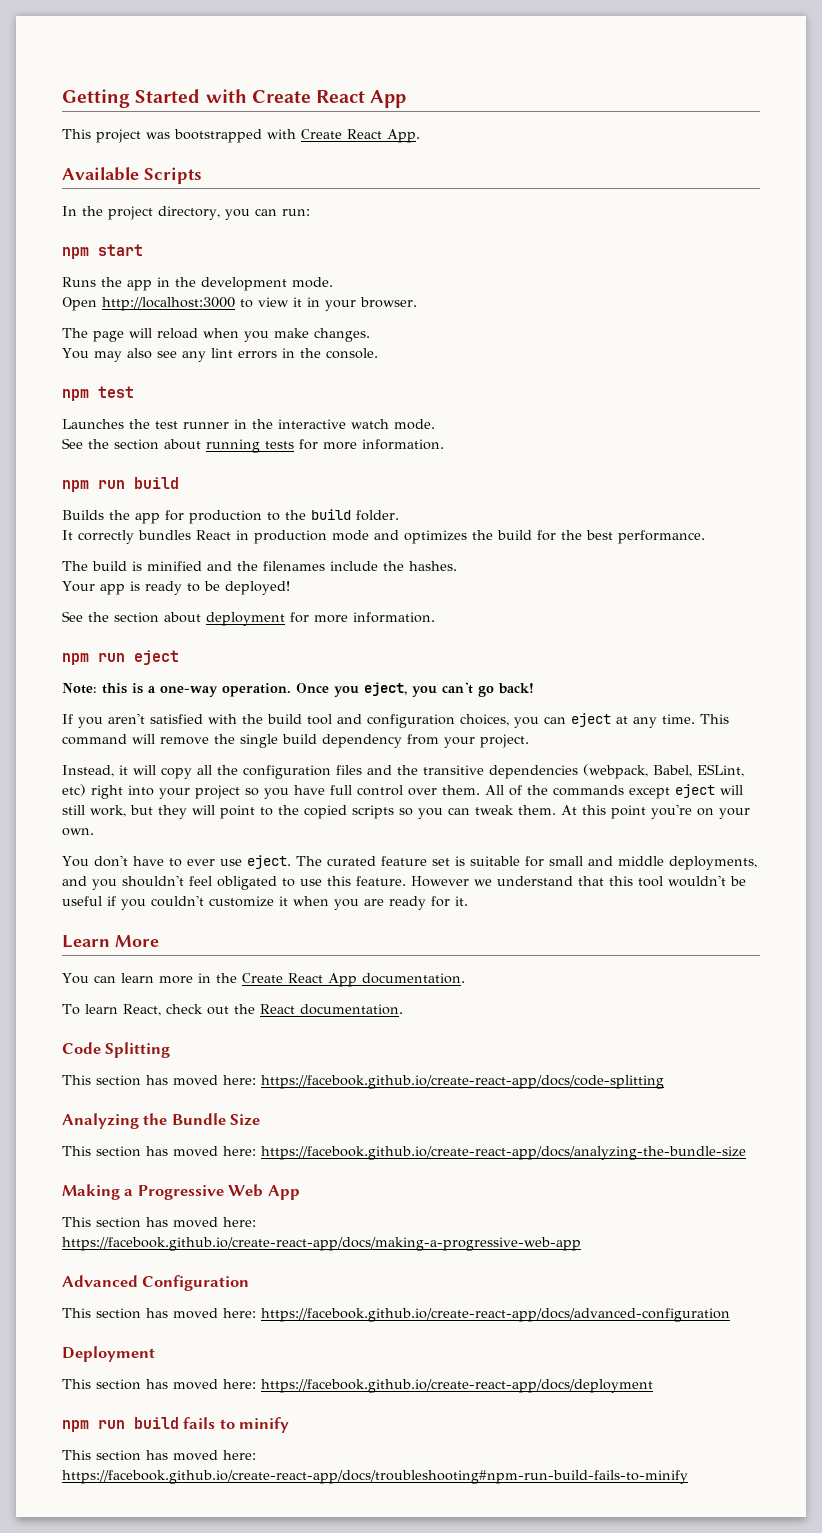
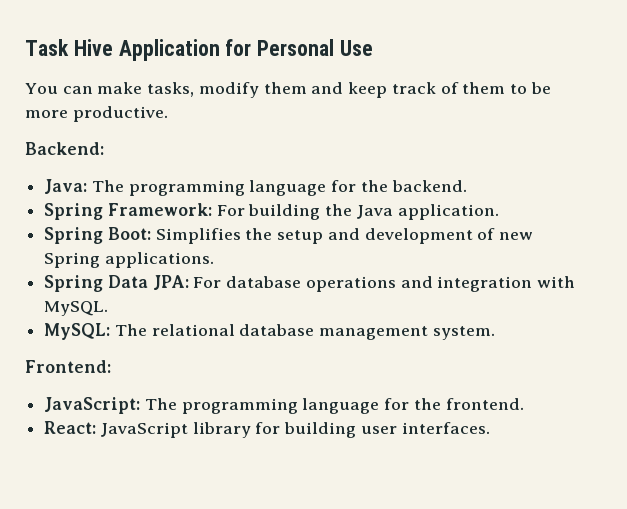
[62,89,407,108] [62,129,420,143] [62,167,202,184] [62,206,310,220] [62,244,143,259] [62,277,333,291] [62,297,417,311] [62,328,370,342] [62,348,378,362] [62,386,134,401] [62,419,435,430] [62,438,444,453] [62,477,179,492] [62,509,399,524] [62,530,705,544] [62,561,457,571] [62,581,290,595] [62,611,435,626] [62,650,179,665] [62,682,534,697] [62,713,729,728] [62,734,529,748] [62,764,744,779] [62,784,743,799] [62,804,750,819] [62,828,94,836] [62,855,757,870] [62,875,746,890] [62,895,468,910] [62,935,159,948] [62,973,465,987] [62,1004,403,1016] [62,1042,171,1058] [62,1075,664,1089] [62,1113,261,1129] [62,1146,746,1160] [62,1184,300,1200] [62,1217,256,1228] [62,1237,581,1251] [62,1275,250,1291] [62,1308,730,1322] [62,1346,155,1362] [62,1379,653,1393] [62,1417,290,1433] [62,1450,256,1461] [62,1470,688,1484] Getting Started with Create React App // This project was bootstrapped with Create React App. // Available Scripts // In the project directory, you can run: // npm start // Runs the app in the development mode. // Open http://localhost:3000 to view it in your browser. // The page will reload when you make changes. // You may also see any lint errors in the console. // npm test // Launches the test runner in the interactive watch mode. // See the section about running tests for more information. // npm run build // Builds the app for production to the build folder. // It correctly bundles React in production mode and optimizes the build for the best performance. // The build is minified and the filenames include the hashes. // Your app is ready to be deployed! // See the section about deployment for more information. // npm run eject // Note: this is a one-way operation. Once you eject, you can't go back! // If you aren't satisfied with the build tool and configuration choices, you can eject at any time. This command will remove the single build dependency from your project. // Instead, it will copy all the configuration files and the transitive dependencies (webpack, Babel, ESLint, etc) right into your project so you have full control over them. All of the commands except eject will still work, but they will point to the copied scripts so you can tweak them. At this point you're on your own. // You don't have to ever use eject. The curated feature set is suitable for small and middle deployments, and you shouldn't feel obligated to use this feature. However we understand that this tool wouldn't be useful if you couldn't customize it when you are ready for it. // Learn More // You can learn more in the Create React App documentation. // To learn React, check out the React documentation. // Code Splitting // This section has moved here: https://facebook.github.io/create-react-app/docs/code-splitting // Analyzing the Bundle Size // This section has moved here: https://facebook.github.io/create-react-app/docs/analyzing-the-bundle-size // Making a Progressive Web App // This section has moved here: https://facebook.github.io/create-react-app/docs/making-a-progressive-web-app // Advanced Configuration // This section has moved here: https://facebook.github.io/create-react-app/docs/advanced-configuration // Deployment // This section has moved here: https://facebook.github.io/create-react-app/docs/deployment // npm run build fails to minify // This section has moved here: https://facebook.github.io/create-react-app/docs/troubleshooting#npm-run-build-fails-to-minify -> [25,39,374,61] [25,82,551,98] [25,106,168,122] [25,142,104,155] [44,179,467,196] [44,203,499,220] [44,227,534,244] [44,252,214,268] [44,275,576,292] [44,301,109,316] [44,323,495,340] [25,360,111,373] [44,397,524,414] [44,421,490,438] Task Hive Application for Personal Use // You can make tasks, modify them and keep track of them to be more productive. // Backend: // Java: The programming language for the backend. // Spring Framework: For building the Java application. // Spring Boot: Simplifies the setup and development of new Spring applications. // Spring Data JPA: For database operations and integration with MySQL. // MySQL: The relational database management system. // Frontend: // JavaScript: The programming language for the frontend. // React: JavaScript library for building user interfaces.

